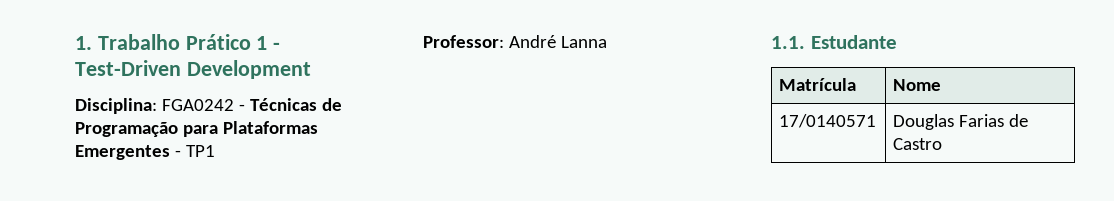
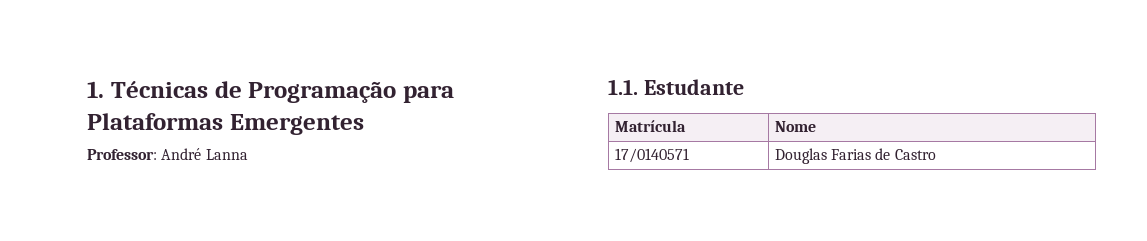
[97,34,281,50] [75,60,311,79] [75,98,245,114] Trabalho Prático 1 - Test-Driven Development // Disciplina: FGA0242 - -> (104, 89) none
[174,145,215,157] - TP1 -> (364, 124) none

